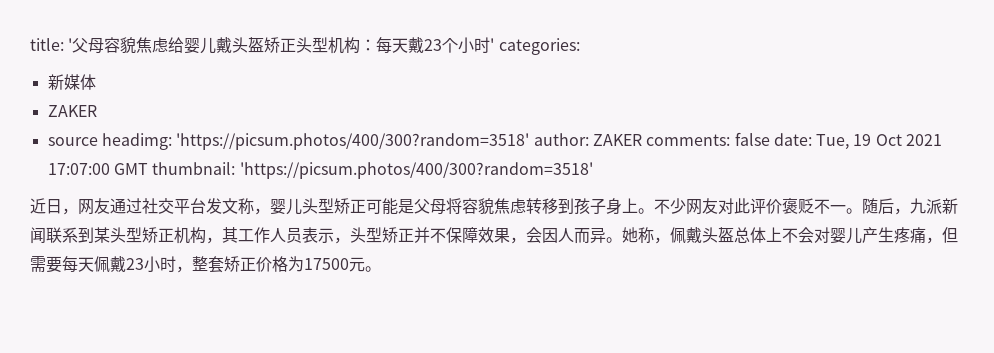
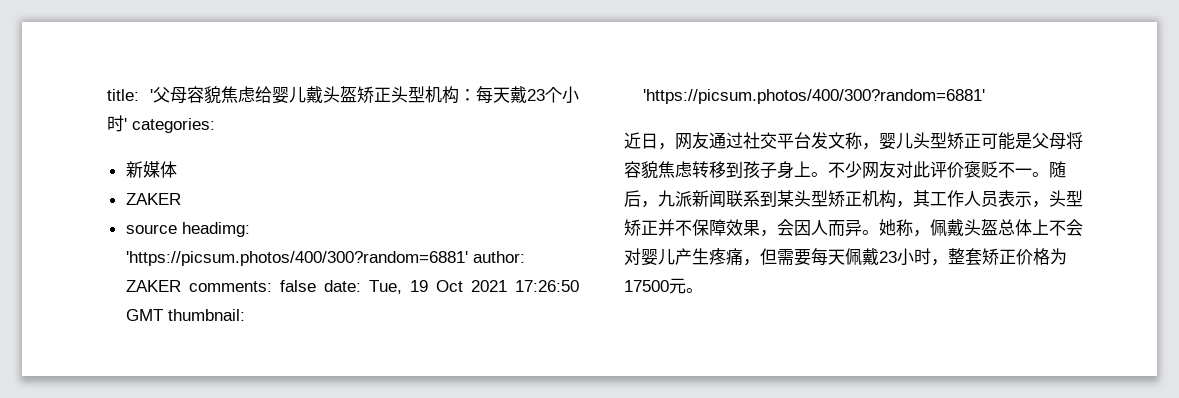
[176,133,530,150] 'https://picsum.photos/400/300?random=3518' -> [125,251,468,266] 'https://picsum.photos/400/300?random=6881'
[47,163,110,175] 17:07:00 -> [515,280,580,292] 17:26:50
[239,162,593,179] 'https://picsum.photos/400/300?random=3518' -> [642,89,985,104] 'https://picsum.photos/400/300?random=6881'

